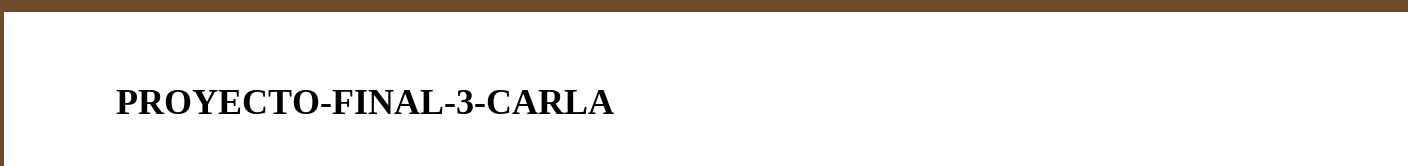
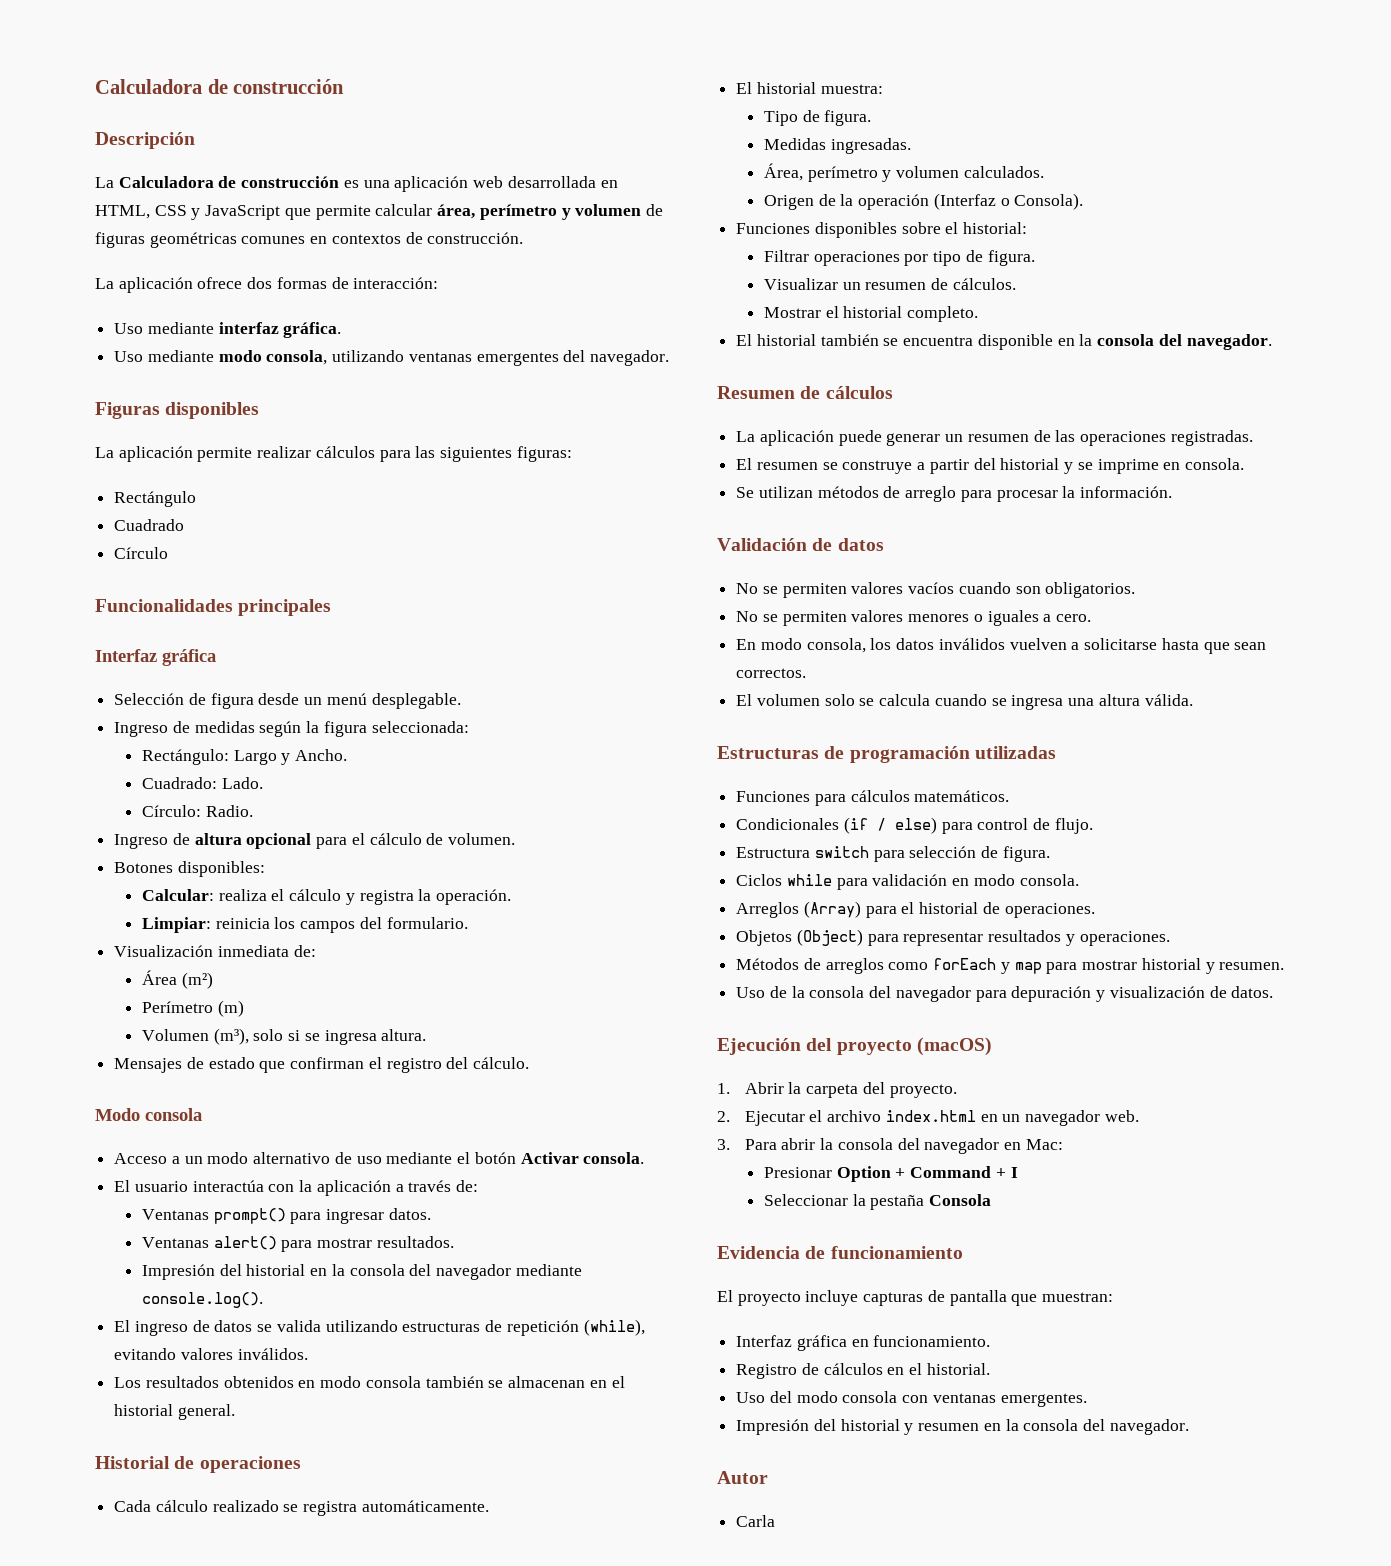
[116,90,614,114] PROYECTO-FINAL-3-CARLA -> [95,79,345,94] [95,132,195,149] [95,176,618,192] [95,204,663,220] [95,232,524,248] [95,277,439,293] [114,322,342,338] [114,350,670,366] [95,402,260,419] [95,446,572,462] [114,491,197,507] [114,519,185,531] [114,547,169,559] [95,599,332,616] [95,649,216,666] [114,693,461,709] [114,721,469,737] [141,749,348,765] [141,777,263,789] [141,805,253,817] [114,833,516,849] [114,861,265,877] [141,889,512,905] [141,917,468,933] [114,945,316,957] [141,970,213,989] [141,1000,244,1017] [141,1028,427,1045] [114,1057,530,1073] [95,1108,202,1121] [114,1152,645,1164] [114,1180,479,1196] [141,1208,431,1224] [141,1236,454,1252] [141,1264,582,1280] [141,1292,263,1308] [114,1319,645,1336] [114,1348,308,1360] [114,1376,625,1388] [114,1404,235,1420] [95,1456,301,1473] [114,1500,489,1516] [736,82,883,94] [763,110,872,126] [763,138,911,154] [763,163,1044,182] [763,193,1084,210] [736,222,1028,238] [763,250,1035,266] [763,278,1016,290] [763,306,979,322] [736,334,1272,350] [717,386,893,399] [736,430,1253,446] [736,458,1244,474] [736,486,1173,502] [717,538,884,551] [736,582,1136,598] [736,610,1092,626] [736,638,1267,654] [736,668,807,678] [736,694,1193,710] [717,746,1056,763] [736,790,1010,806] [736,817,1093,834] [736,846,1050,862] [736,874,1079,890] [736,901,1095,918] [736,929,1170,946] [736,958,1285,974] [736,986,1274,1002] [717,1037,992,1056] [717,1082,957,1098] [717,1110,1139,1126] [717,1138,1063,1154] [763,1166,1018,1182] [763,1194,992,1210] [717,1246,963,1259] [717,1290,1114,1306] [736,1335,991,1351] [736,1363,990,1379] [736,1391,1087,1407] [736,1419,1189,1435] [717,1471,768,1484] [736,1515,776,1527] Calculadora de construcción // Descripción // La Calculadora de construcción es una aplicación web desarrollada en HTML, CSS y JavaScript que permite calcular área, perímetro y volumen de figuras geométricas comunes en contextos de construcción. // La aplicación ofrece dos formas de interacción: // Uso mediante interfaz gráfica. // Uso mediante modo consola, utilizando ventanas emergentes del navegador. // Figuras disponibles // La aplicación permite realizar cálculos para las siguientes figuras: // Rectángulo // Cuadrado // Círculo // Funcionalidades principales // Interfaz gráfica // Selección de figura desde un menú desplegable. // Ingreso de medidas según la figura seleccionada: // Rectángulo: Largo y Ancho. // Cuadrado: Lado. // Círculo: Radio. // Ingreso de altura opcional para el cálculo de volumen. // Botones disponibles: // Calcular: realiza el cálculo y registra la operación. // Limpiar: reinicia los campos del formulario. // Visualización inmediata de: // Área (m²) // Perímetro (m) // Volumen (m³), solo si se ingresa altura. // Mensajes de estado que confirman el registro del cálculo. // Modo consola // Acceso a un modo alternativo de uso mediante el botón Activar consola. // El usuario interactúa con la aplicación a través de: // Ventanas prompt() para ingresar datos. // Ventanas alert() para mostrar resultados. // Impresión del historial en la consola del navegador mediante console.log(). // El ingreso de datos se valida utilizando estructuras de repetición (while), evitando valores inválidos. // Los resultados obtenidos en modo consola también se almacenan en el historial general. // Historial de operaciones // Cada cálculo realizado se registra automáticamente. // El historial muestra: // Tipo de figura. // Medidas ingresadas. // Área, perímetro y volumen calculados. // Origen de la operación (Interfaz o Consola). // Funciones disponibles sobre el historial: // Filtrar operaciones por tipo de figura. // Visualizar un resumen de cálculos. // Mostrar el historial completo. // El historial también se encuentra disponible en la consola del navegador. // Resumen de cálculos // La aplicación puede generar un resumen de las operaciones registradas. // El resumen se construye a partir del historial y se imprime en consola. // Se utilizan métodos de arreglo para procesar la información. // Validación de datos // No se permiten valores vacíos cuando son obligatorios. // No se permiten valores menores o iguales a cero. // En modo consola, los datos inválidos vuelven a solicitarse hasta que sean correctos. // El volumen solo se calcula cuando se ingresa una altura válida. // Estructuras de programación utilizadas // Funciones para cálculos matemáticos. // Condicionales (if / else) para control de flujo. // Estructura switch para selección de figura. // Ciclos while para validación en modo consola. // Arreglos (Array) para el historial de operaciones. // Objetos (Object) para representar resultados y operaciones. // Métodos de arreglos como forEach y map para mostrar historial y resumen. // Uso de la consola del navegador para depuración y visualización de datos. // Ejecución del proyecto (macOS) // 1. Abrir la carpeta del proyecto. // 2. Ejecutar el archivo index.html en un navegador web. // 3. Para abrir la consola del navegador en Mac: // Presionar Option + Command + I // Seleccionar la pestaña Consola // Evidencia de funcionamiento // El proyecto incluye capturas de pantalla que muestran: // Interfaz gráfica en funcionamiento. // Registro de cálculos en el historial. // Uso del modo consola con ventanas emergentes. // Impresión del historial y resumen en la consola del navegador. // Autor // Carla

